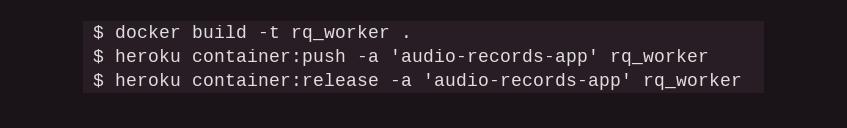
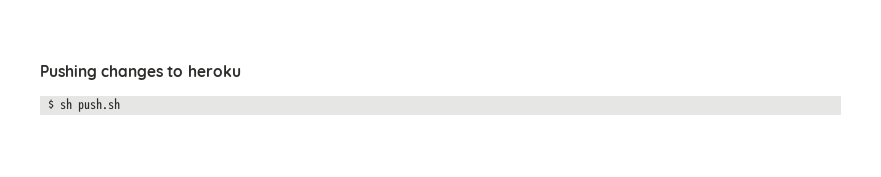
[92,25,412,42] [92,49,709,66] [92,73,742,90] $ docker build -t rq_worker . // $ heroku container:push -a 'audio-records-app' rq_worker // $ heroku container:release -a 'audio-records-app' rq_worker -> [40,65,241,80] [48,98,121,112] Pushing changes to heroku // $ sh push.sh

